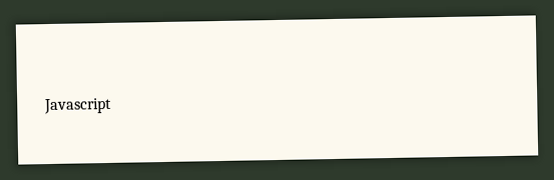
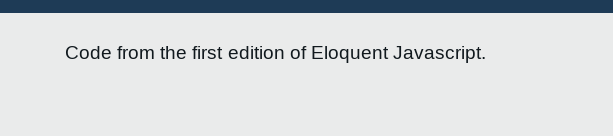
[44,97,112,115] Javascript -> [65,46,486,63] Code from the first edition of Eloquent Javascript.

